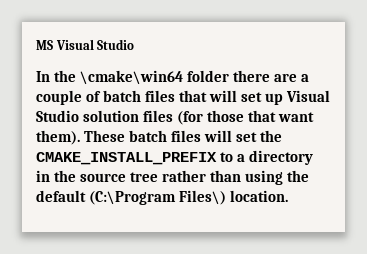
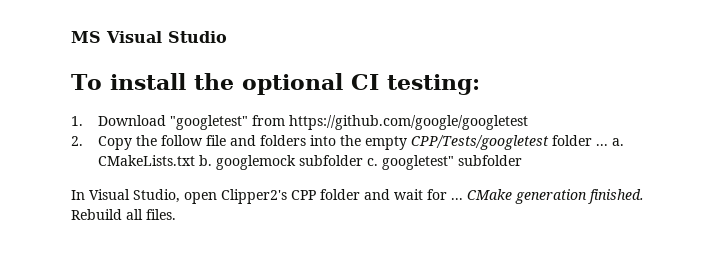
[36,70,310,85] [36,90,331,105] [36,110,315,125] [36,130,283,145] [36,150,314,165] [36,170,310,185] [36,190,289,205] In the \cmake\win64 folder there are a couple of batch files that will set up Visual Studio solution files (for those that want them). These batch files will set the CMAKE_INSTALL_PREFIX to a directory in the source tree rather than using the default (C:\Program Files\) location. -> [71,73,480,95] [71,115,529,130] [71,135,625,150] [98,155,523,170] [71,189,644,204] [71,209,176,220] To install the optional CI testing: // 1. Download "googletest" from https://github.com/google/googletest // 2. Copy the follow file and folders into the empty CPP/Tests/googletest folder ... a. CMakeLists.txt b. googlemock subfolder c. googletest" subfolder // In Visual Studio, open Clipper2's CPP folder and wait for ... CMake generation finished. Rebuild all files.

